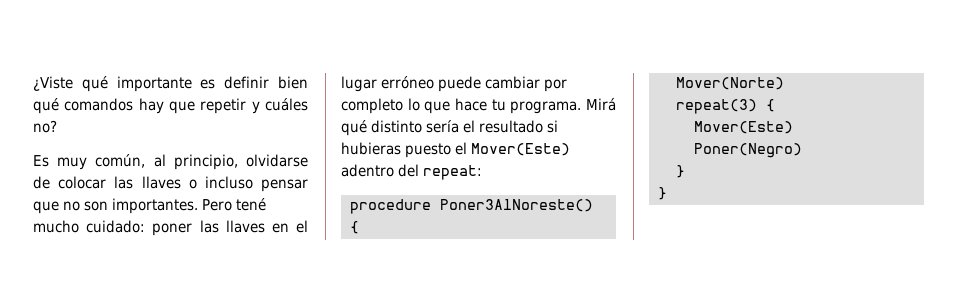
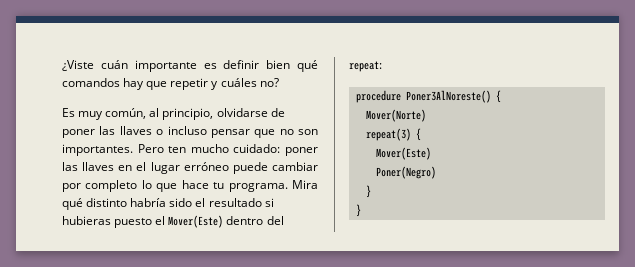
[81,76,108,92] qué -> [100,60,128,69] cuán
[58,176,107,189] colocar -> [62,129,95,138] poner
[236,198,267,211] tené -> [168,146,187,153] ten
[586,98,616,111] Mirá -> [292,180,318,189] Mira
[426,120,460,133] sería -> [130,198,193,207] habría sido
[341,164,394,177] adentro -> [226,216,264,225] dentro

